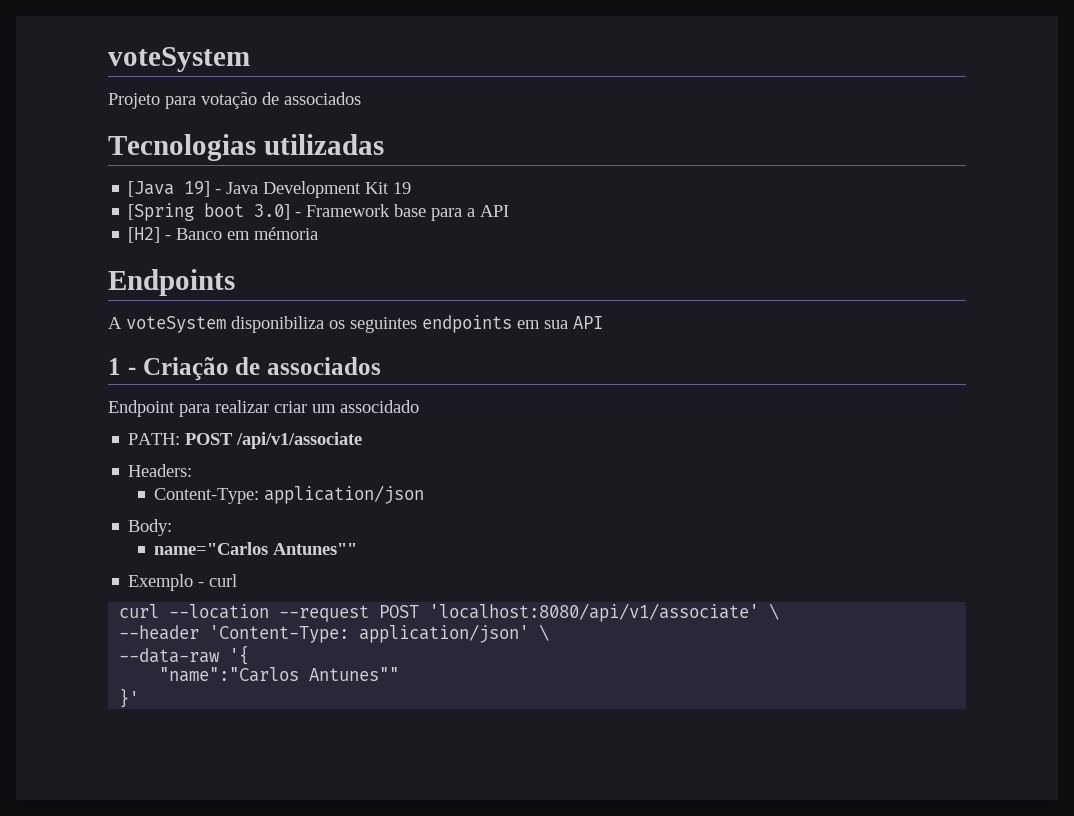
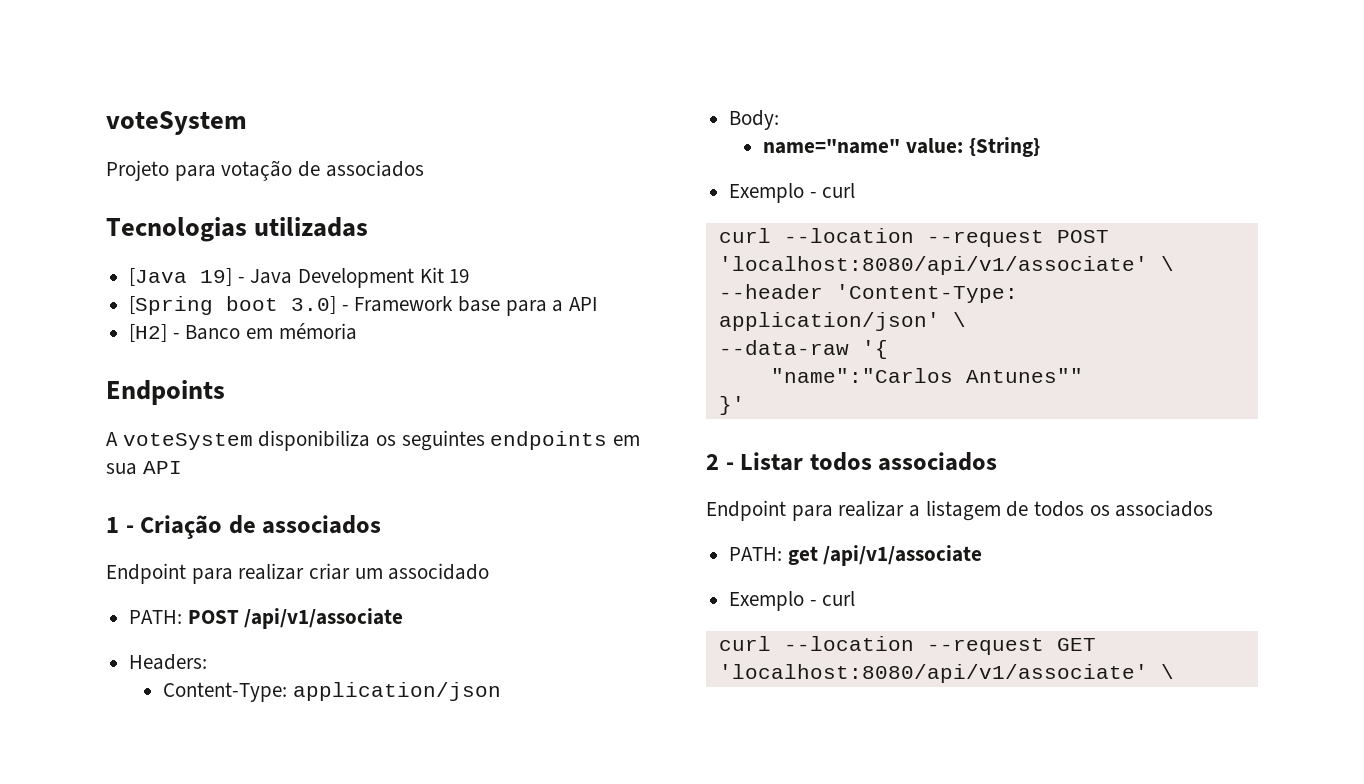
[154,542,358,555] name="Carlos Antunes"" -> [763,137,1040,157] name="name" value: {String}
(140, 698) none -> [706,452,998,471] [706,500,1214,521] [729,545,983,566] [729,591,856,611] [718,636,1096,655] [718,664,1174,683] // 2 - Listar todos associados // Endpoint para realizar a listagem de todos os associados // PATH: get /api/v1/associate // Exemplo - curl // curl --location --request GET 'localhost:8080/api/v1/associate' \

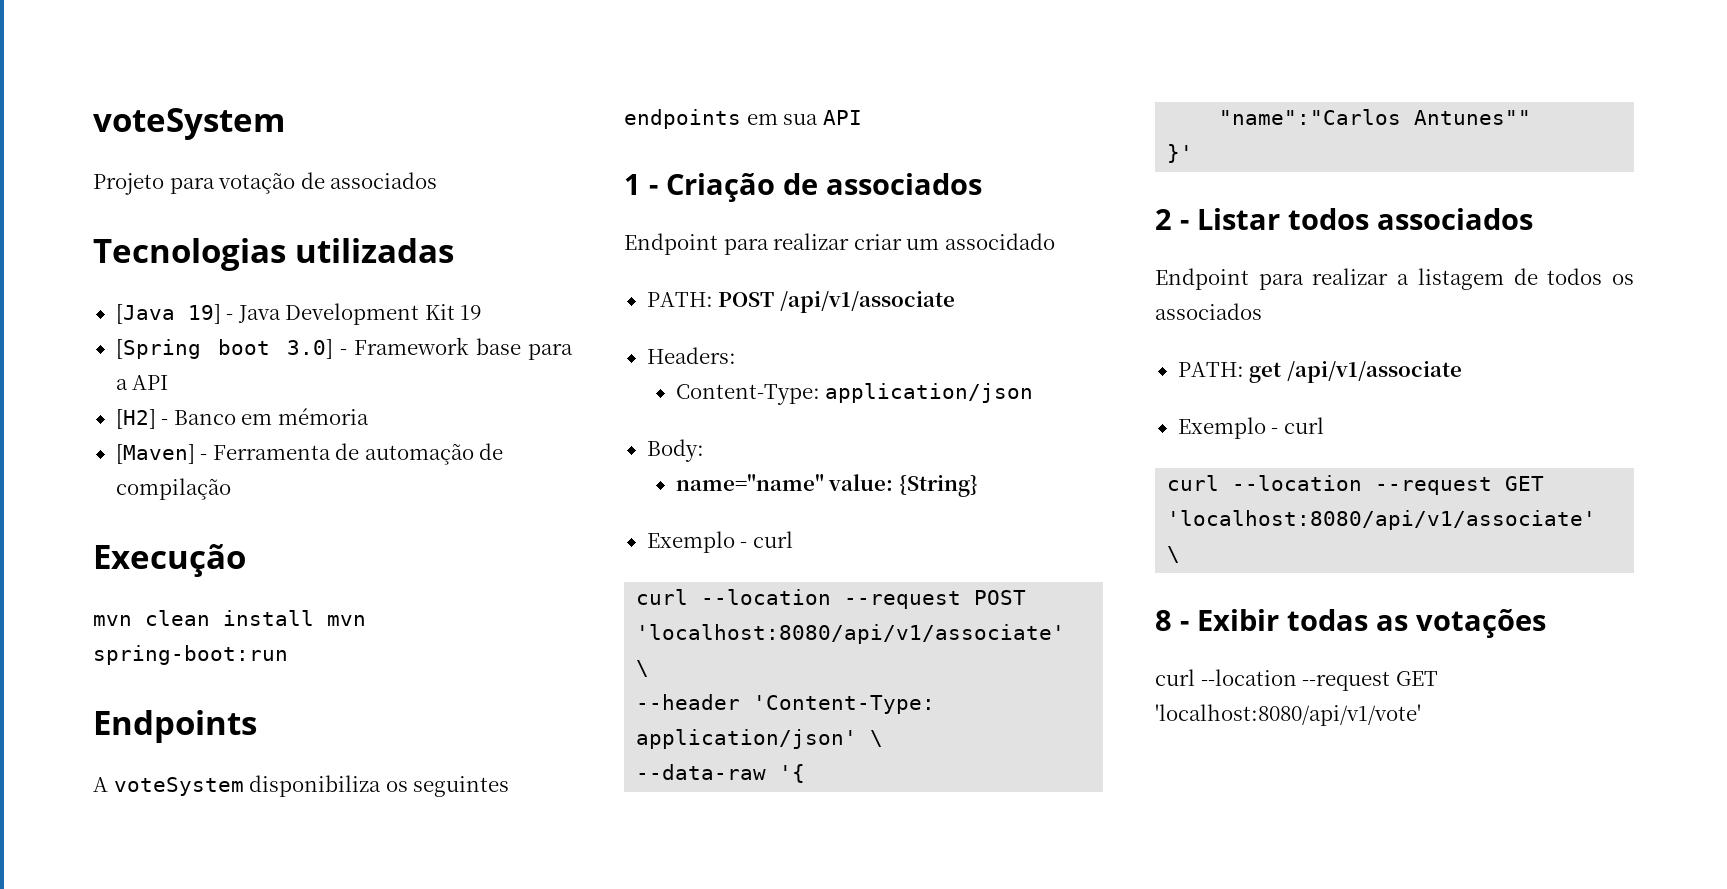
(357, 331) none -> [115,443,504,465] [115,478,231,500] [93,544,246,577] [93,610,366,626] [93,645,288,665] // [Maven] - Ferramenta de automação de compilação // Execução // mvn clean install mvn spring-boot:run
(1174, 671) none -> [1155,609,1546,638] [1155,669,1438,691] [1155,704,1421,726] // 8 - Exibir todas as votações // curl --location --request GET 'localhost:8080/api/v1/vote'

